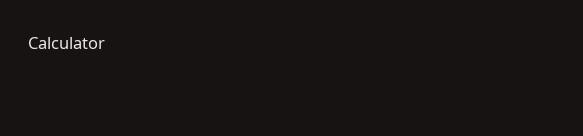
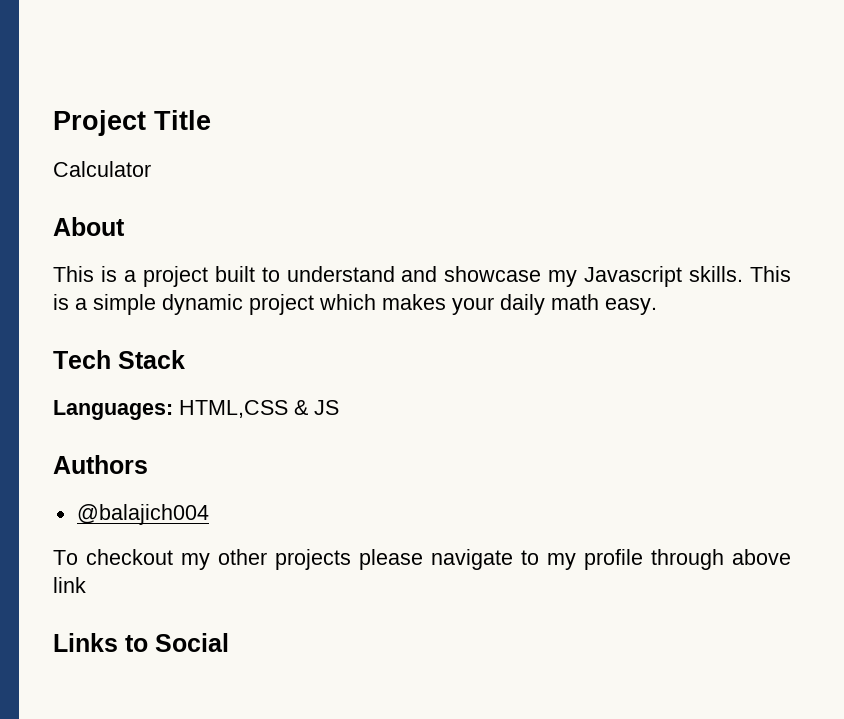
(28, 43) none -> [53,110,211,136] Project Title //
(105, 43) none -> [53,217,125,236] [53,266,791,287] [53,294,657,315] [53,350,185,369] [53,400,339,420] [53,455,148,474] [76,504,209,525] [53,549,791,570] [53,577,86,593] [53,633,229,652] // About // This is a project built to understand and showcase my Javascript skills. This is a simple dynamic project which makes your daily math easy. // Tech Stack // Languages: HTML,CSS & JS // Authors // @balajich004 // To checkout my other projects please navigate to my profile through above link // Links to Social

